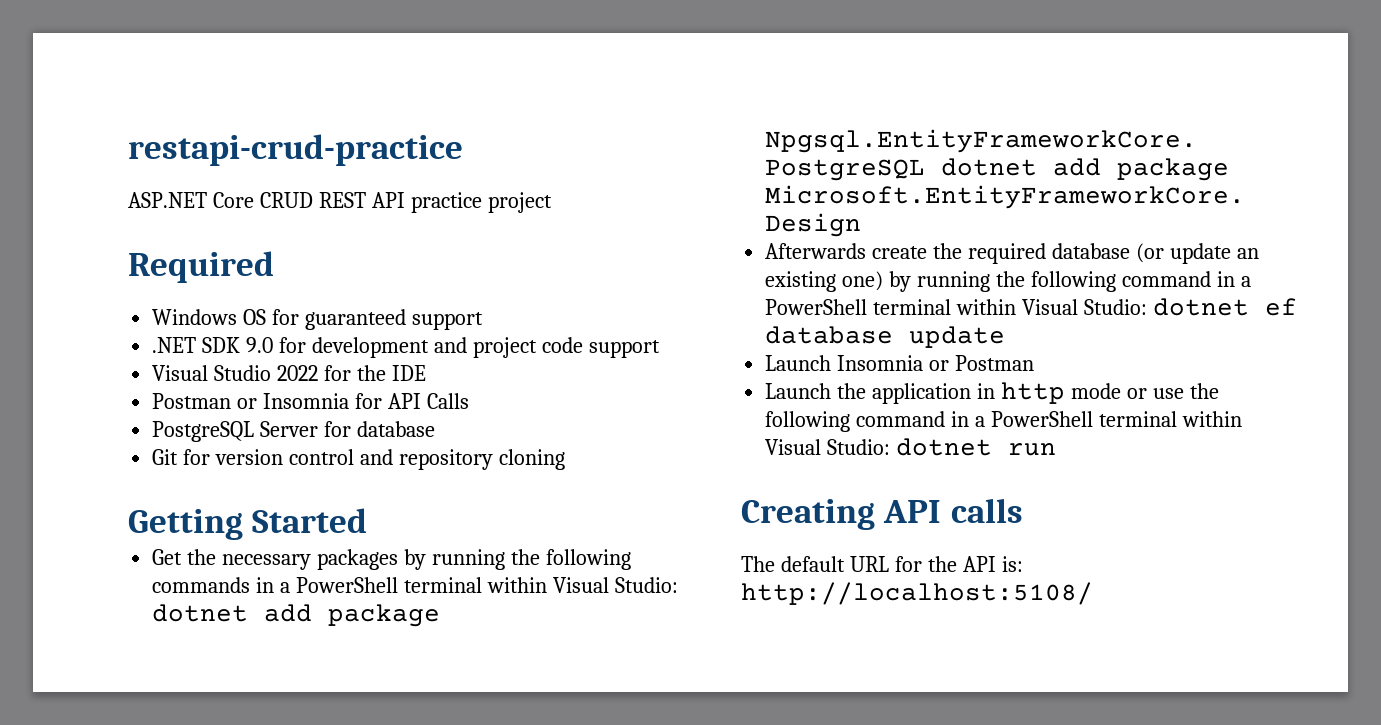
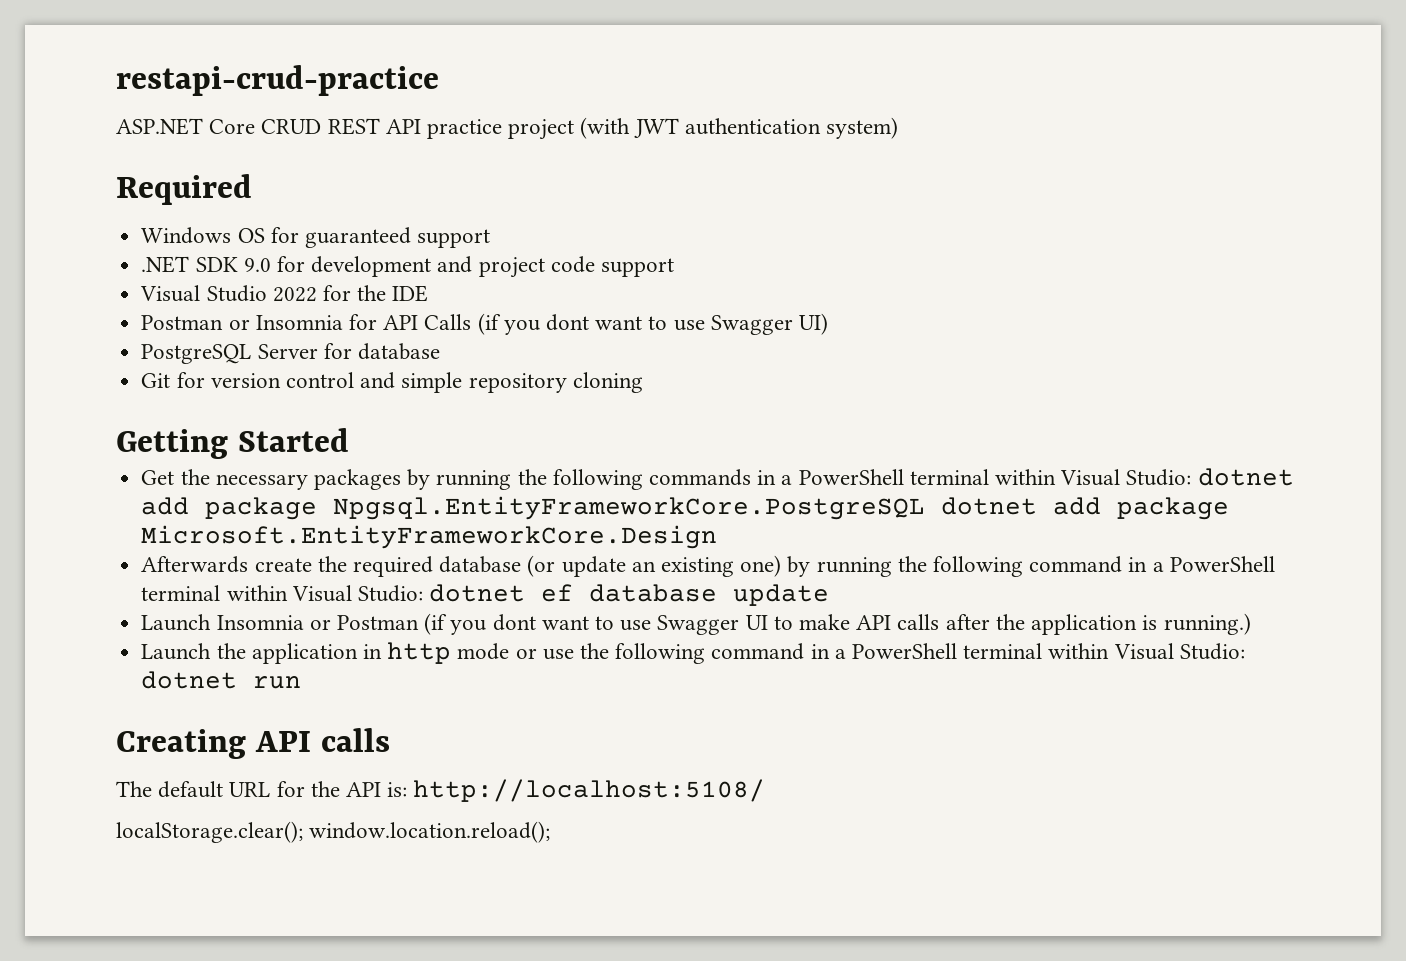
(552, 202) none -> [580,117,899,139] (with JWT authentication system)
(469, 401) none -> [477,313,829,335] (if you dont want to use Swagger UI)
(393, 457) none -> [401,372,463,393] simple
(1035, 363) none -> [424,613,1251,635] (if you dont want to use Swagger UI to make API calls after the application is running.)
(1093, 593) none -> [116,821,551,843] // localStorage.clear(); window.location.reload();

